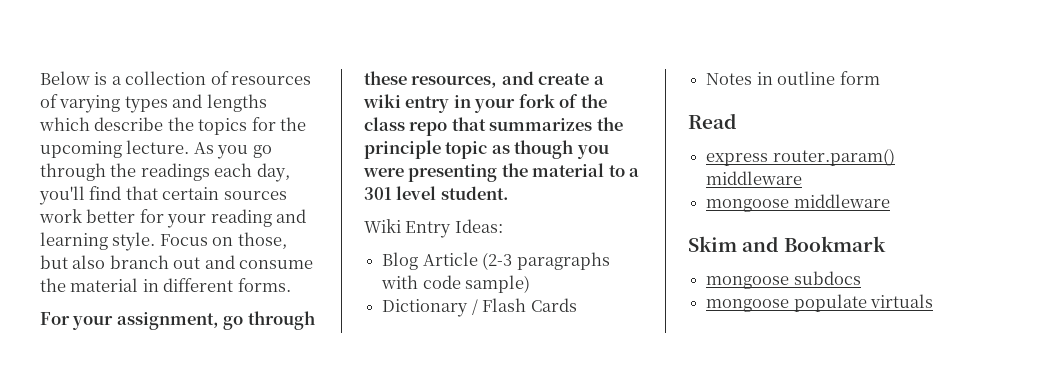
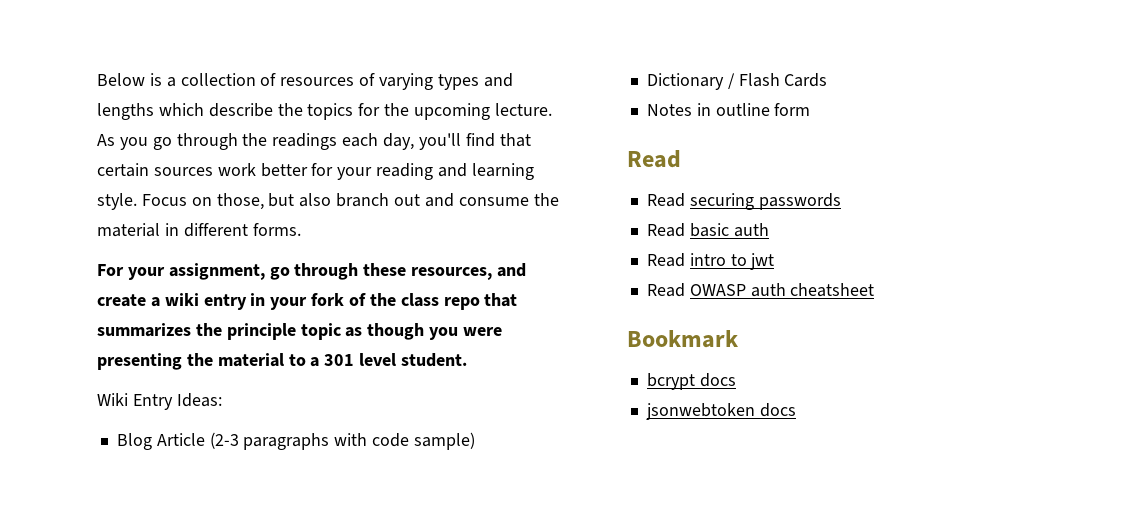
[706,148,895,166] [706,171,803,185] [706,194,890,212] [688,236,887,252] [706,271,861,289] [706,294,934,312] express router.param() middleware // mongoose middleware // Skim and Bookmark // mongoose subdocs // mongoose populate virtuals -> [646,193,841,210] [646,223,769,237] [646,253,775,270] [646,283,875,297] [627,330,738,348] [646,373,736,390] [645,403,796,420] Read securing passwords // Read basic auth // Read intro to jwt // Read OWASP auth cheatsheet // Bookmark // bcrypt docs // jsonwebtoken docs

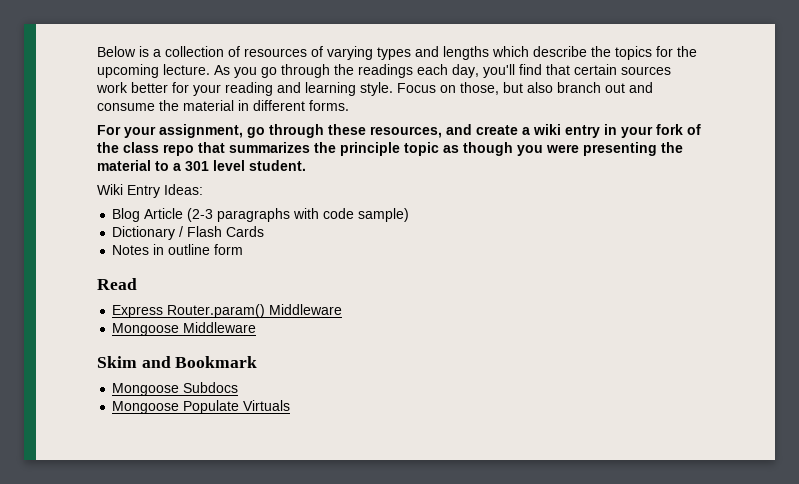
[646,193,841,210] [646,223,769,237] [646,253,775,270] [646,283,875,297] [627,330,738,348] [646,373,736,390] [645,403,796,420] Read securing passwords // Read basic auth // Read intro to jwt // Read OWASP auth cheatsheet // Bookmark // bcrypt docs // jsonwebtoken docs -> [112,304,343,318] [112,322,257,336] [97,356,258,368] [112,382,239,396] [112,400,291,414] Express Router.param() Middleware // Mongoose Middleware // Skim and Bookmark // Mongoose Subdocs // Mongoose Populate Virtuals

